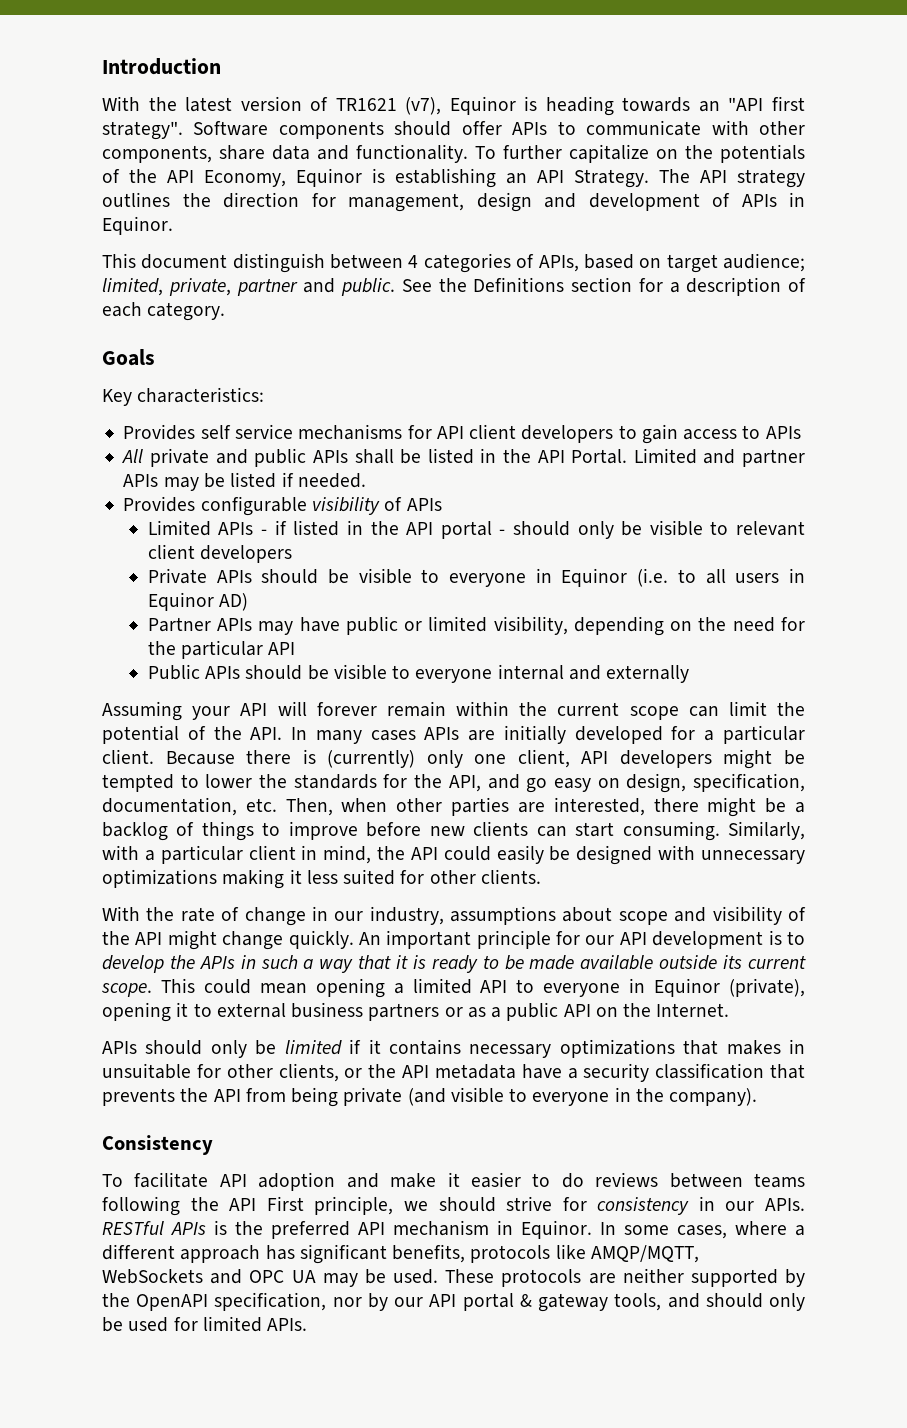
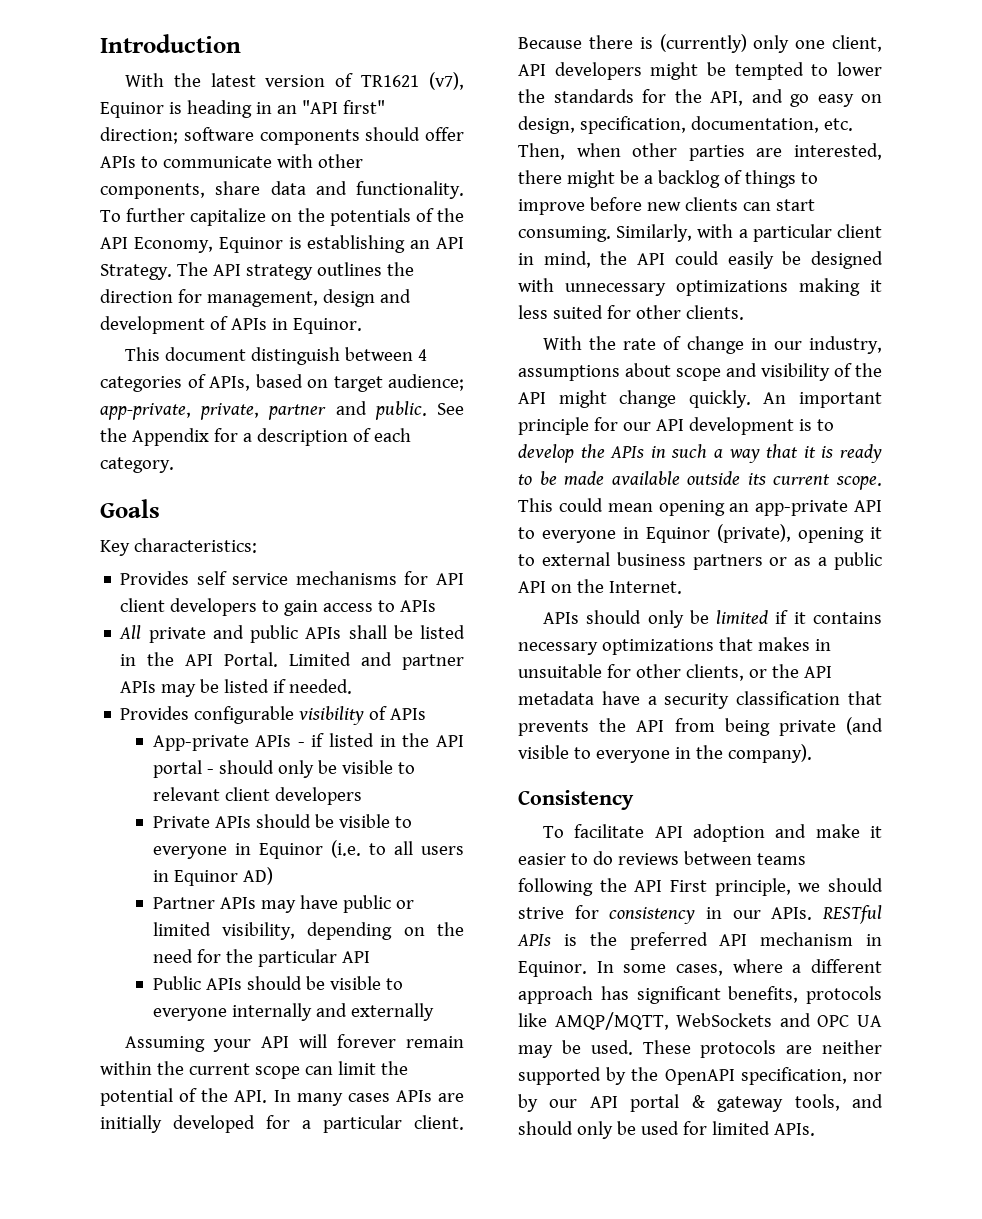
[622,97,691,112] towards -> [255,102,272,114] in
[772,96,806,111] [102,121,269,140] first strategy". Software -> [342,100,385,114] [100,127,254,144] first" direction; software
[102,278,163,296] limited, -> [100,403,191,420] app-private,
[473,277,632,292] Definitions section -> [131,428,209,446] Appendix
[147,520,211,536] Limited -> [152,735,249,751] App-private
[497,664,564,680] internal -> [231,1003,312,1021] internally
[393,978,472,994] a limited -> [729,500,849,516] an app-private

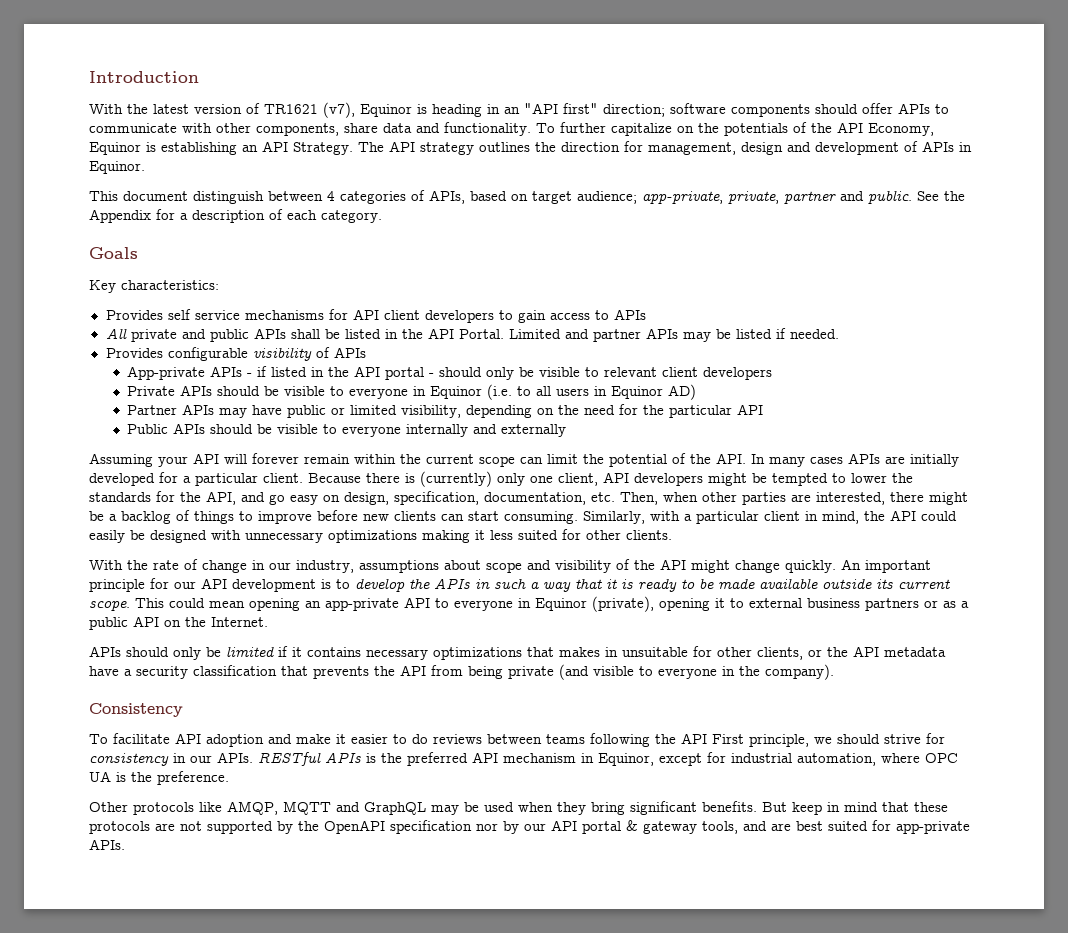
[518,959,882,977] [518,986,882,1004] [518,1012,882,1030] [518,1040,691,1058] Equinor. In some cases, where a different approach has significant benefits, protocols like AMQP/MQTT, WebSockets and OPC UA may be used. These -> [598,752,958,766] [89,771,229,785] [89,801,948,815] Equinor, except for industrial automation, where OPC UA is the preference. // Other protocols like AMQP, MQTT and GraphQL may be used when they bring significant benefits. But keep in mind that these
[822,1040,882,1054] neither -> [180,821,202,831] not
[740,1067,847,1085] specification, -> [390,820,472,834] specification
[518,1121,770,1139] should only be used for limited -> [771,820,970,834] are best suited for app-private

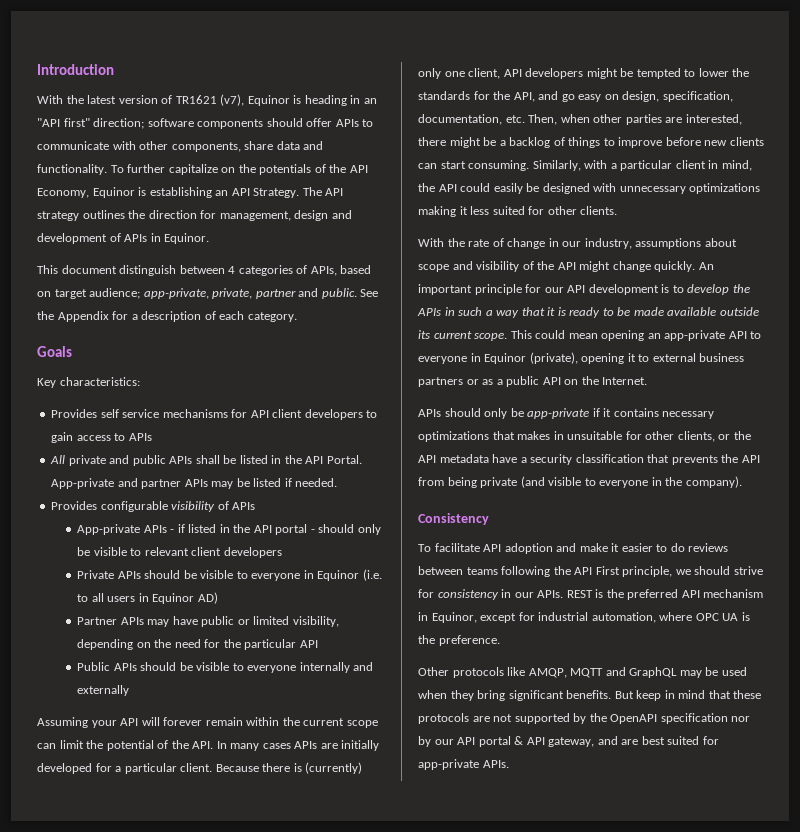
[508,329,561,339] Limited -> [51,478,115,489] App-private
[226,646,274,657] limited -> [527,408,590,419] app-private
[258,752,361,766] RESTful APIs -> [566,590,593,598] REST
[643,821,738,834] gateway tools, -> [526,737,595,747] API gateway,

